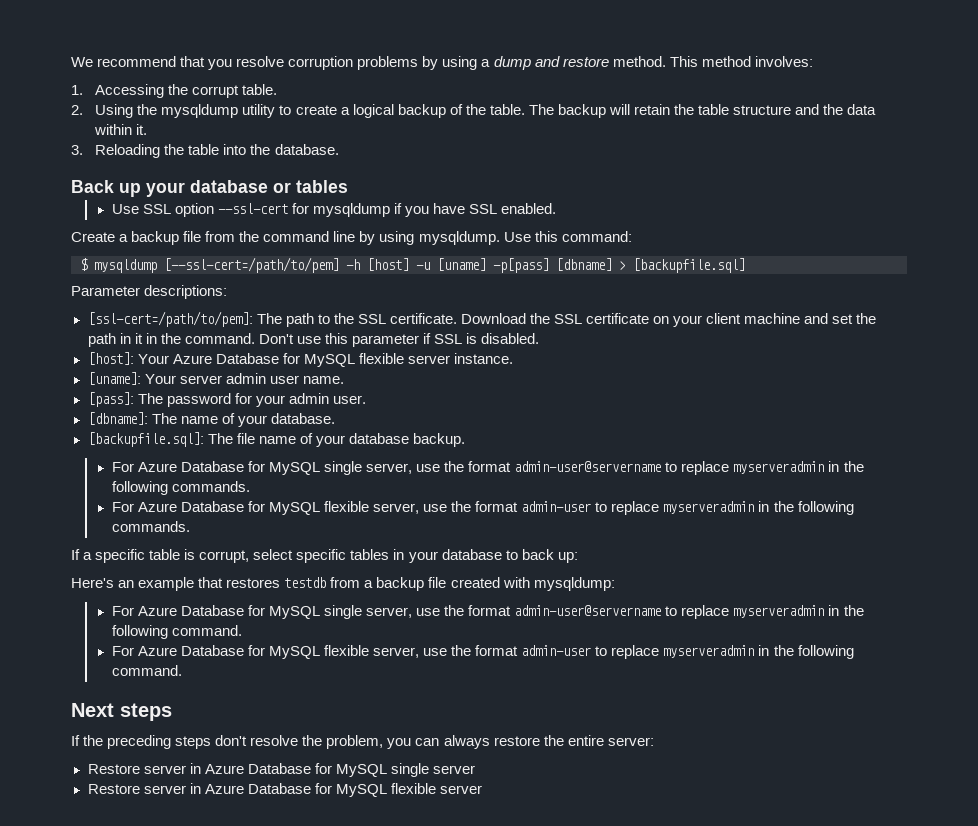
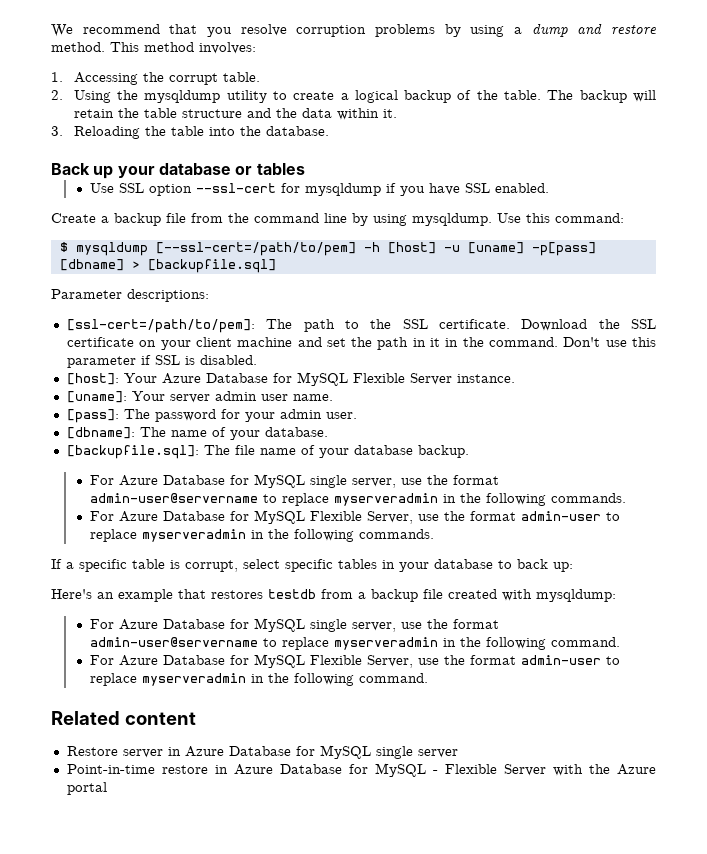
[358,353,450,364] flexible server -> [352,373,452,385] Flexible Server
[324,501,420,514] flexible server, -> [309,511,413,524] Flexible Server,
[324,645,420,658] flexible server, -> [309,655,413,668] Flexible Server,
[71,703,172,721] [71,735,654,749] Next steps // If the preceding steps don't resolve the problem, you can always restore the entire server: -> [51,711,196,725] Related content
[87,783,482,797] Restore server in Azure Database for MySQL flexible server -> [66,763,656,777] [66,782,107,795] Point-in-time restore in Azure Database for MySQL - Flexible Server with the Azure portal

